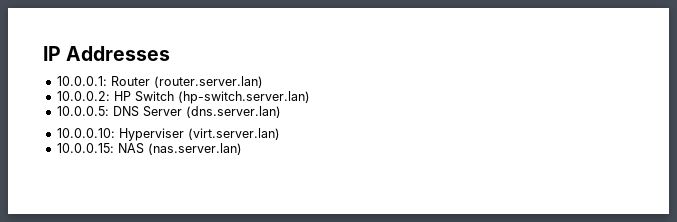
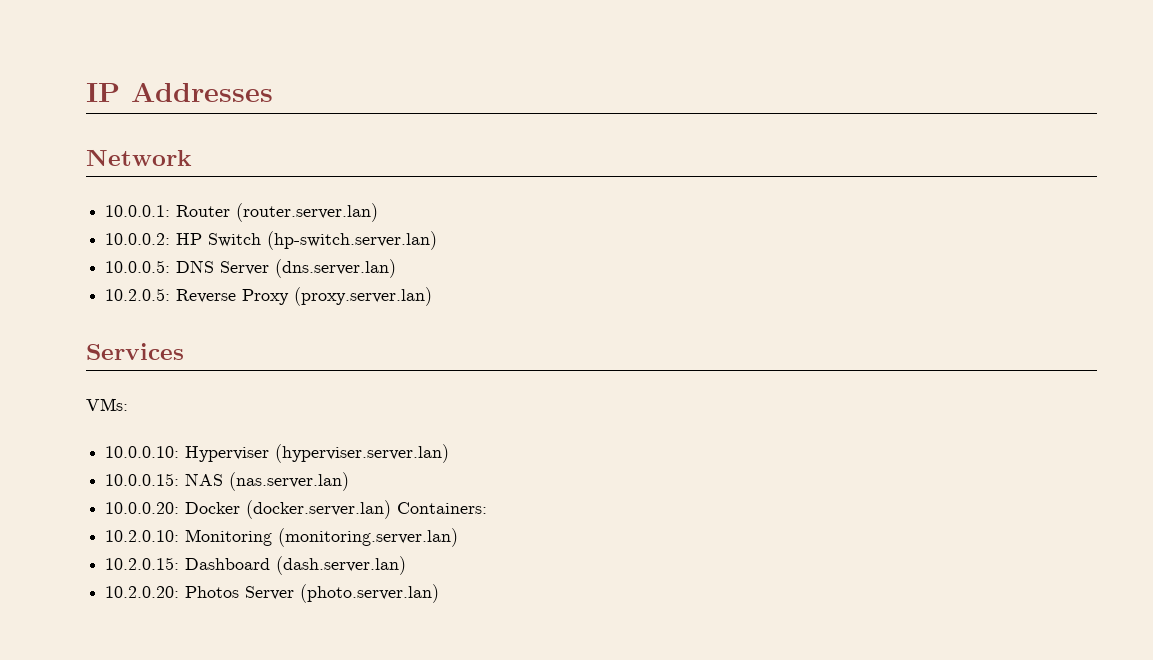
(171, 53) none -> [86,149,192,166] // Network
(281, 112) none -> [105,287,433,306] [86,343,184,360] [86,398,128,411] // 10.2.0.5: Reverse Proxy (proxy.server.lan) // Services // VMs:
[187,128,280,140] (virt.server.lan) -> [275,444,450,463] (hyperviser.server.lan)
(242, 149) none -> [105,500,488,519] [105,528,459,547] [105,556,407,575] [105,584,440,603] // 10.0.0.20: Docker (docker.server.lan) Containers: // 10.2.0.10: Monitoring (monitoring.server.lan) // 10.2.0.15: Dashboard (dash.server.lan) // 10.2.0.20: Photos Server (photo.server.lan)

